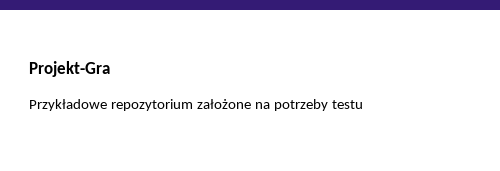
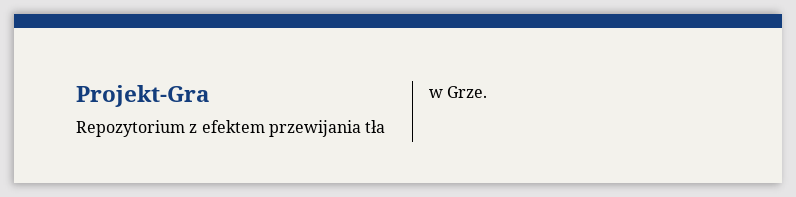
[29,99,363,111] Przykładowe repozytorium założone na potrzeby testu -> [76,120,386,137] [429,86,488,98] Repozytorium z efektem przewijania tła w Grze.

